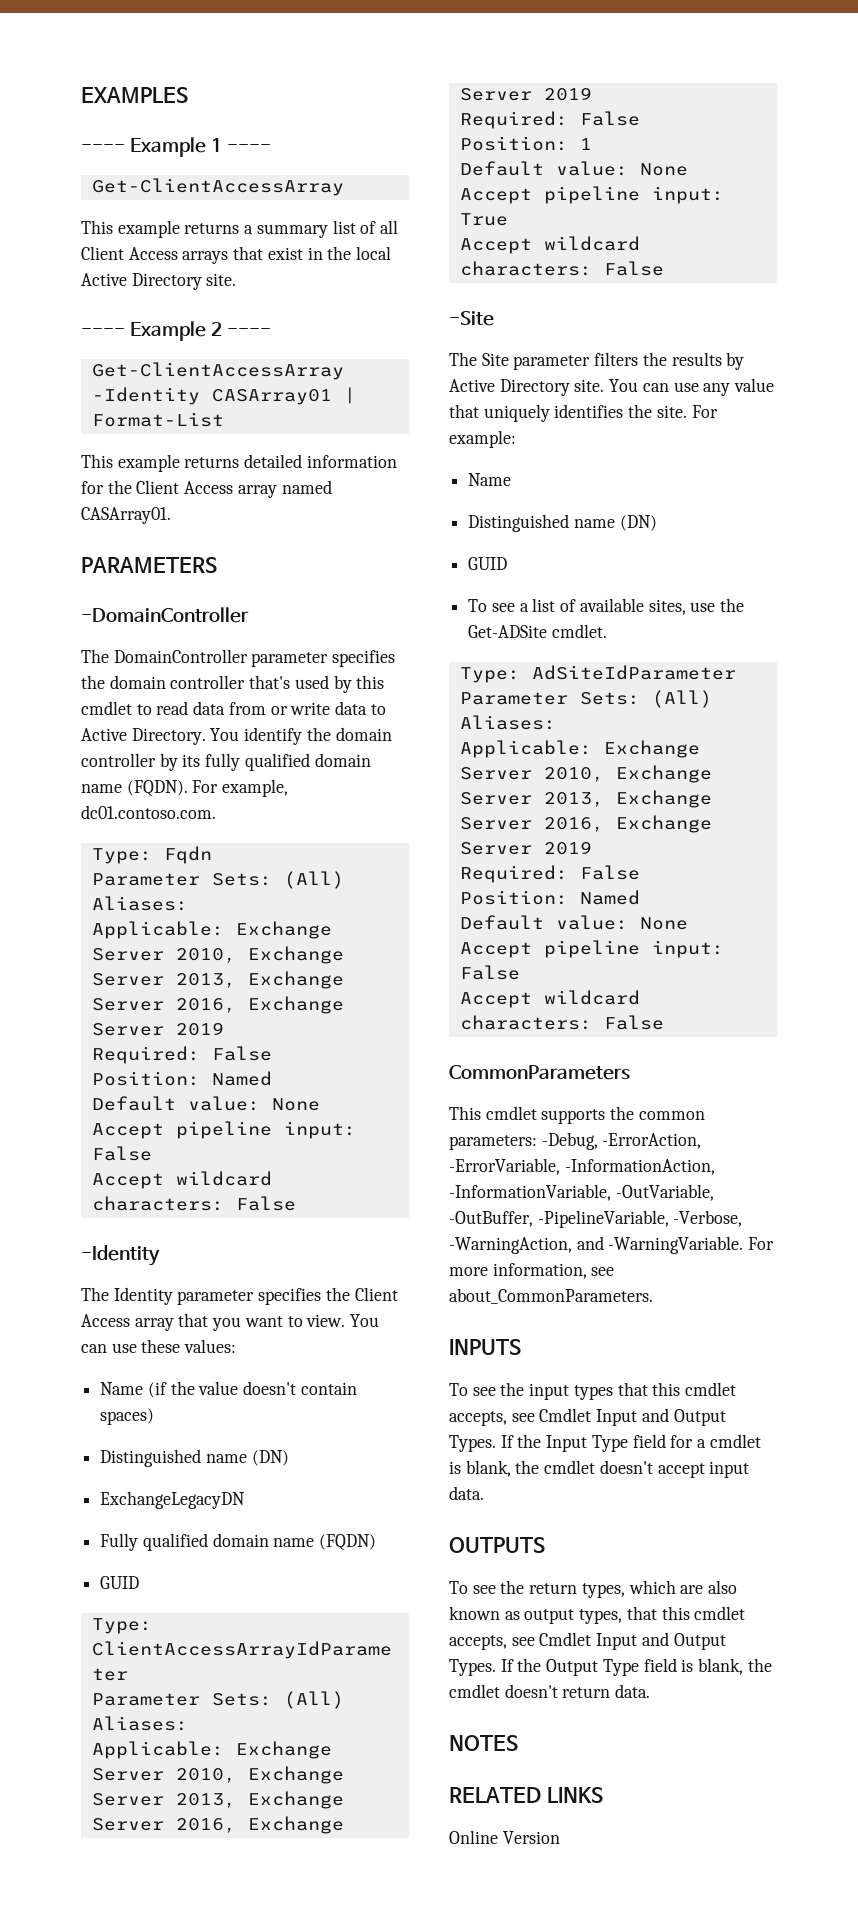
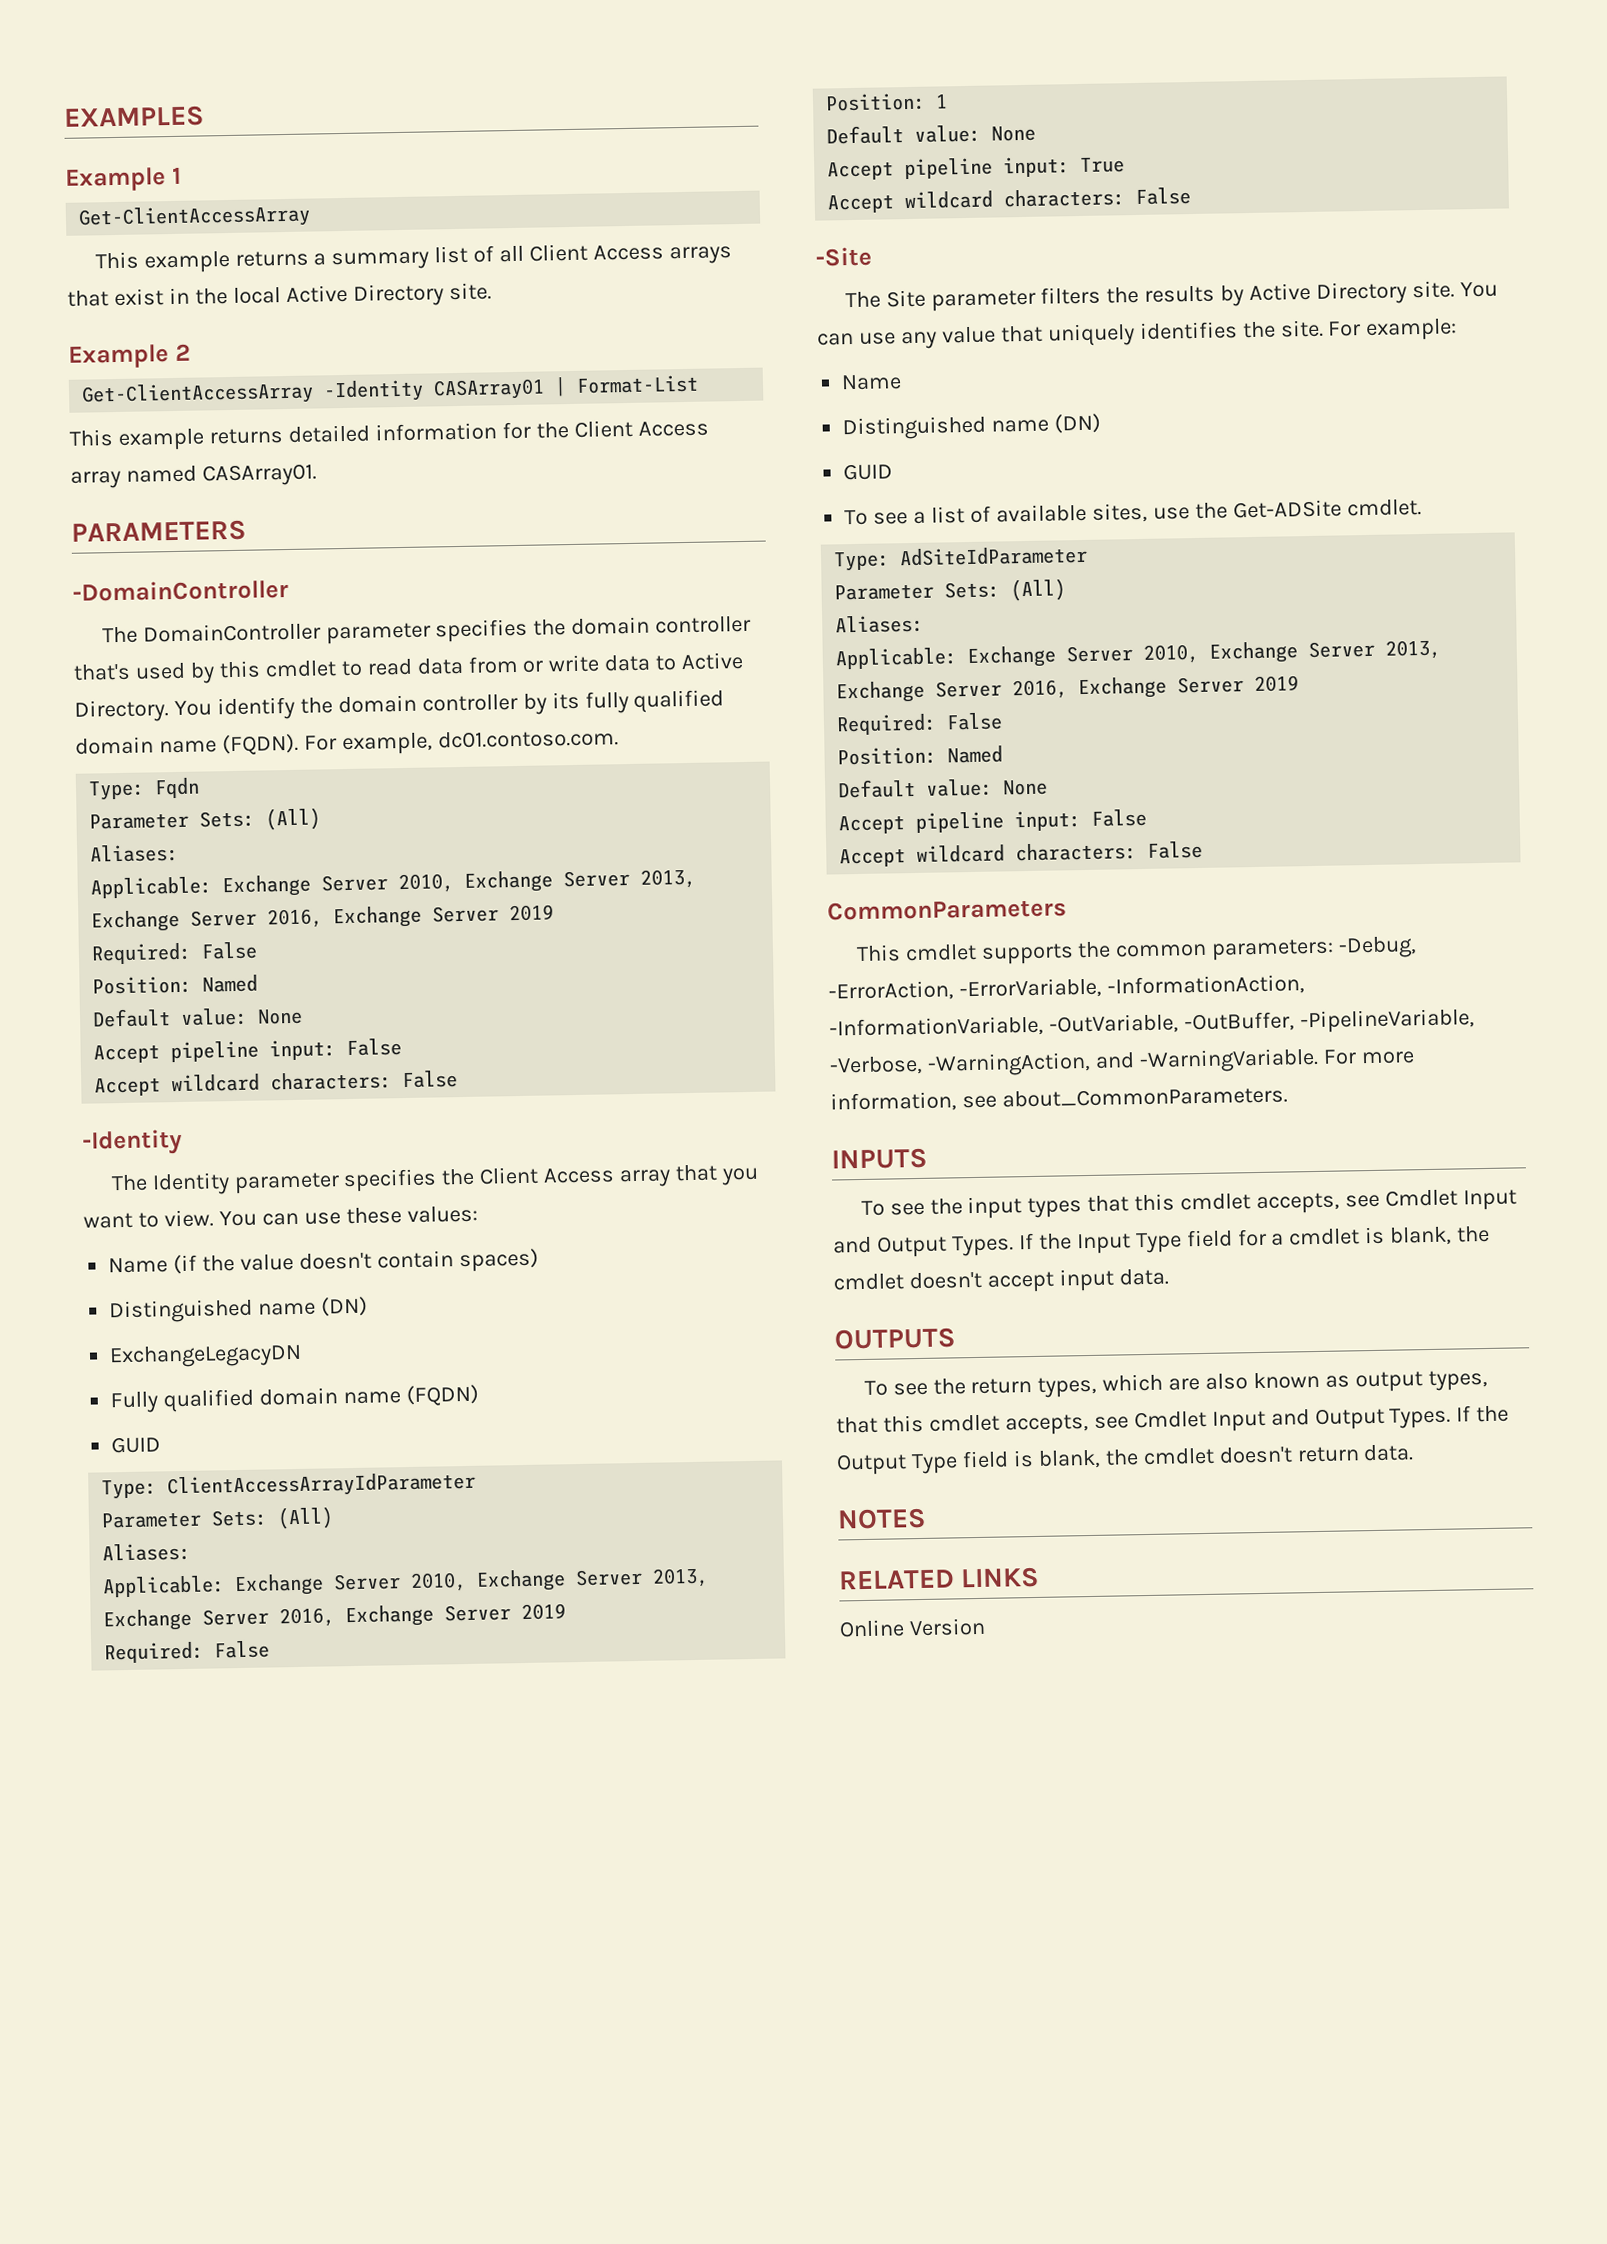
[81,144,125,152] ---- -> (205, 116) none
[226,144,271,152] ---- -> (182, 175) none
[81,328,125,336] ---- -> (492, 291) none
[226,328,271,336] ---- -> (191, 352) none

